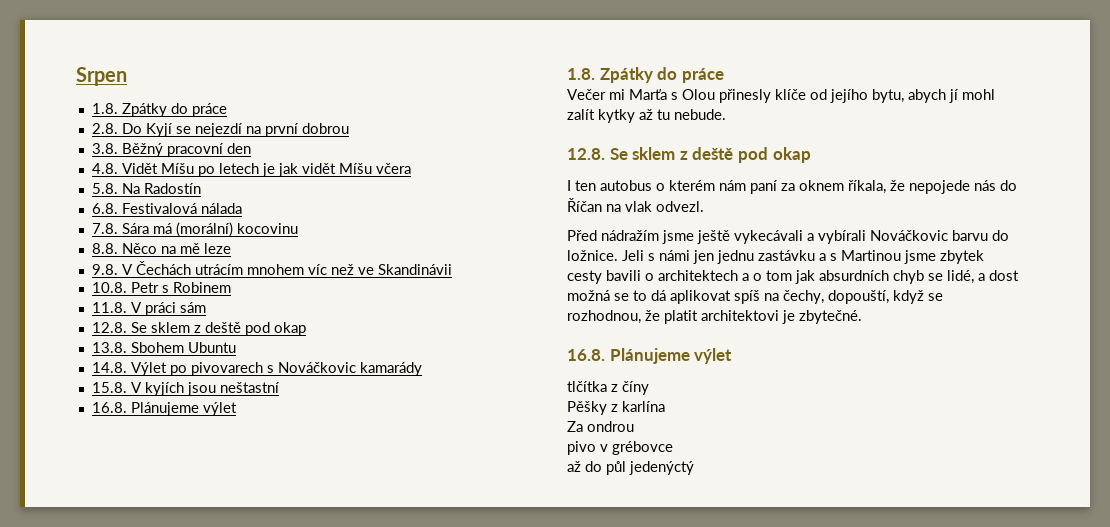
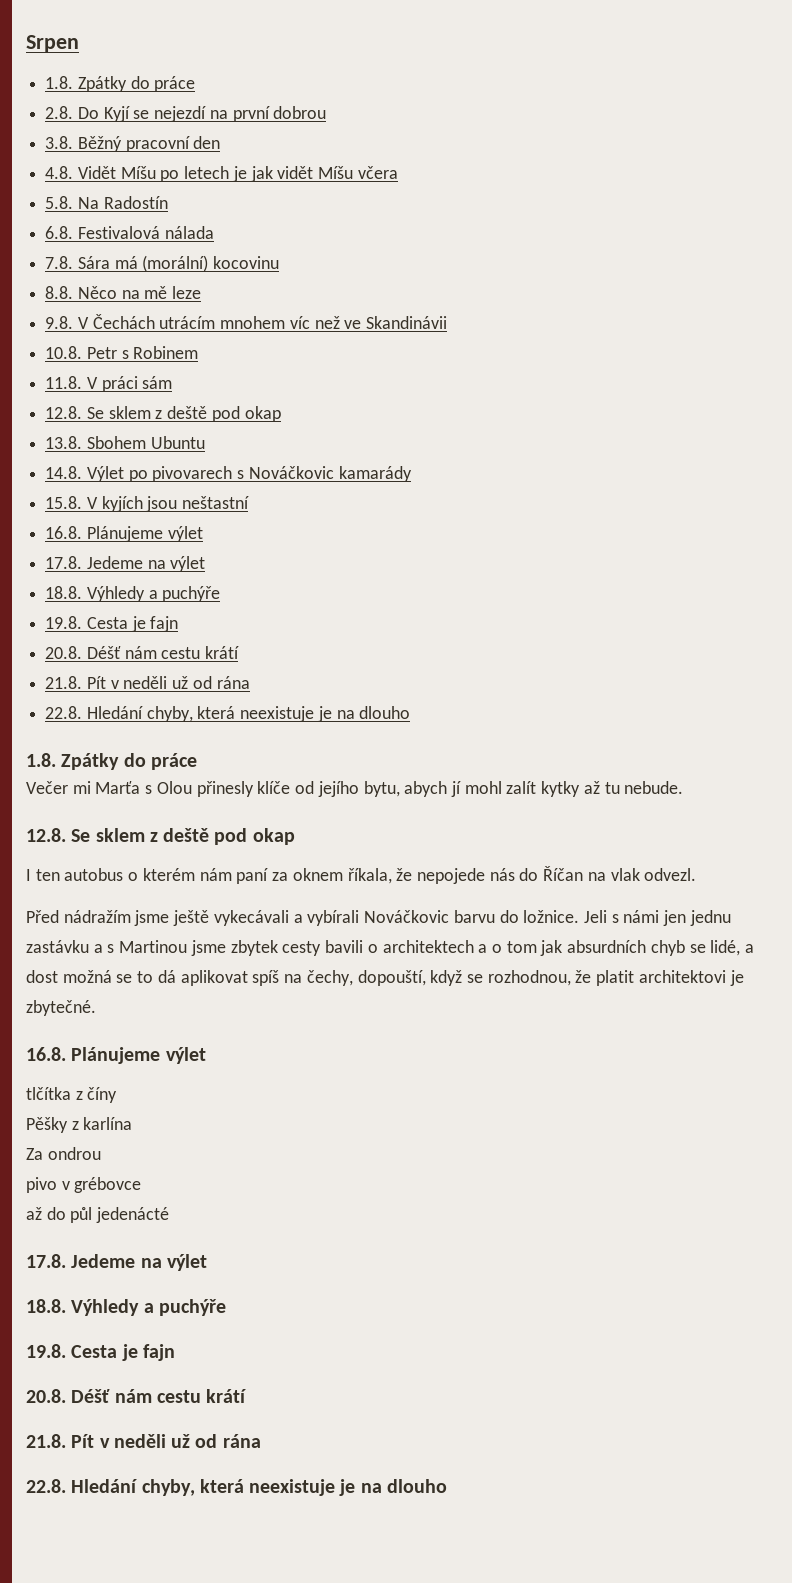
(237, 409) none -> [45,556,206,572] [45,586,221,602] [45,616,179,632] [45,646,240,659] [45,676,250,689] [45,706,411,722] // 17.8. Jedeme na výlet // 18.8. Výhledy a puchýře // 19.8. Cesta je fajn // 20.8. Déšť nám cestu krátí // 21.8. Pít v neděli už od rána // 22.8. Hledání chyby, která neexistuje je na dlouho
[629,461,694,475] jedenýctý -> [96,1207,170,1223] [26,1254,207,1271] [26,1299,226,1316] [26,1344,175,1361] [26,1389,247,1403] [26,1434,261,1448] [26,1479,447,1496] jedenácté // 17.8. Jedeme na výlet // 18.8. Výhledy a puchýře // 19.8. Cesta je fajn // 20.8. Déšť nám cestu krátí // 21.8. Pít v neděli už od rána // 22.8. Hledání chyby, která neexistuje je na dlouho

